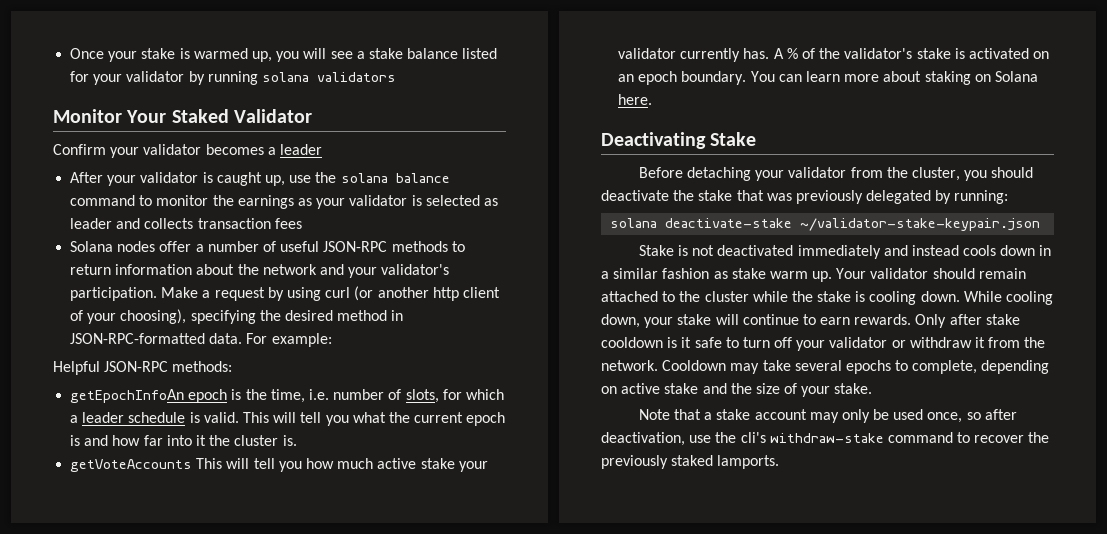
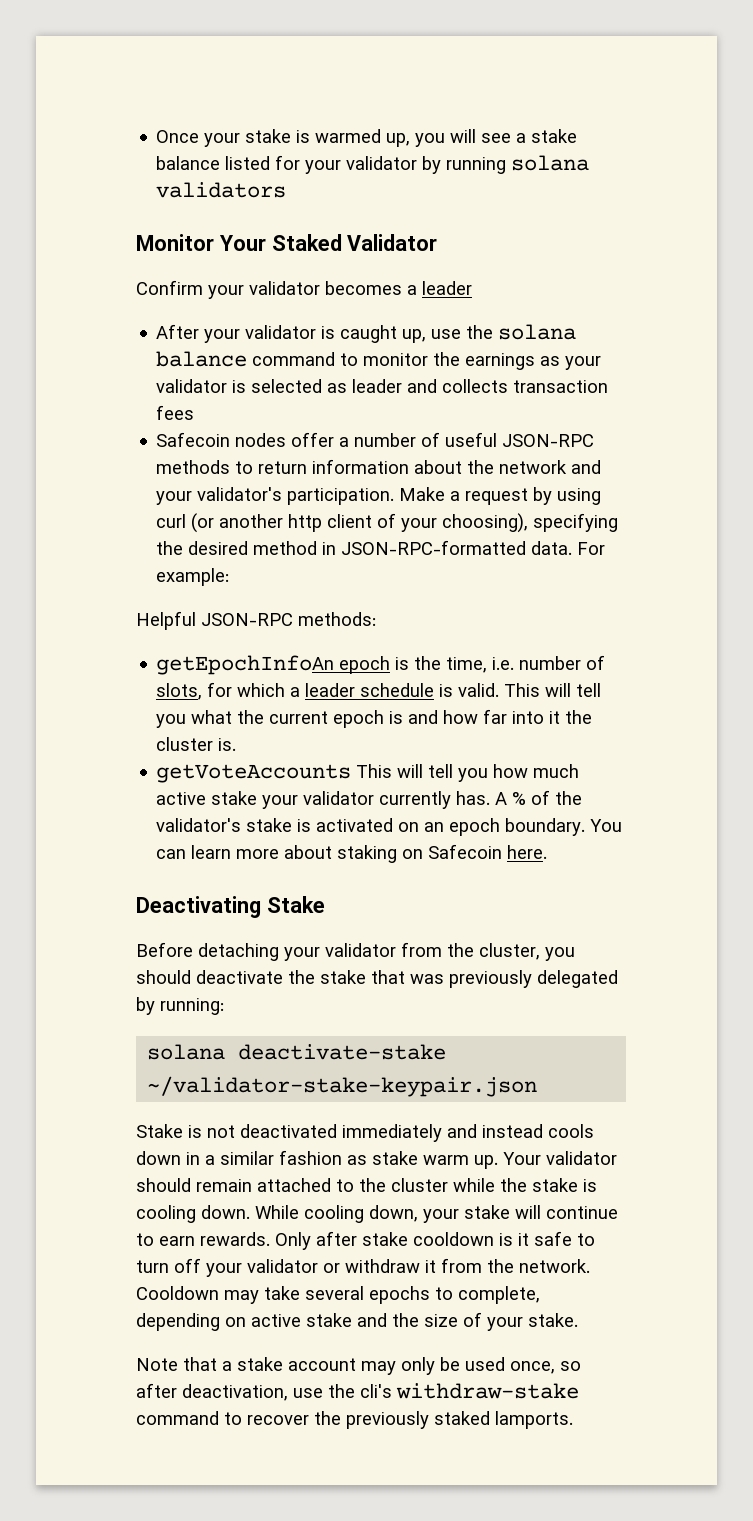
[70,241,114,252] Solana -> [156,432,231,447] Safecoin
[994,71,1038,82] Solana -> [428,844,503,859] Safecoin

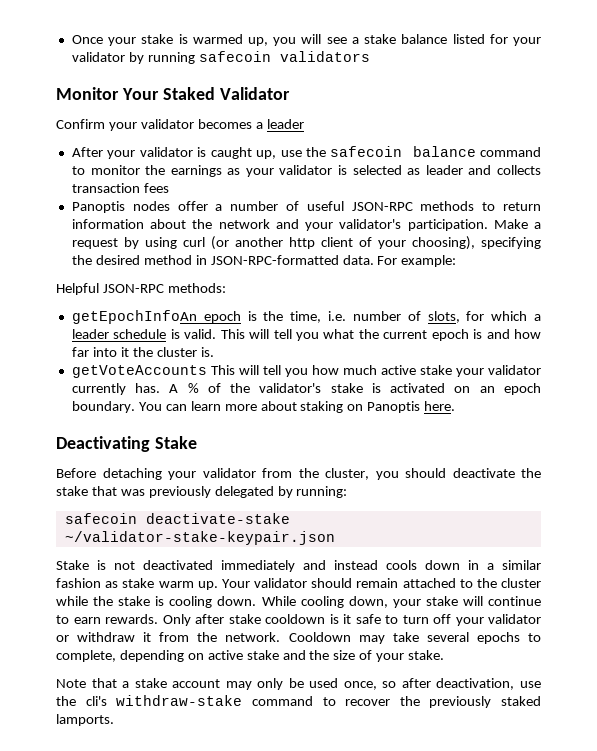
[511,155,590,171] solana -> [198,51,271,62] safecoin
[498,324,577,340] solana -> [330,146,403,157] safecoin
[156,432,231,447] Safecoin -> [71,201,125,213] Panoptis
[428,844,503,859] Safecoin -> [367,401,421,413] Panoptis
[147,1044,226,1060] solana -> [64,513,137,524] safecoin

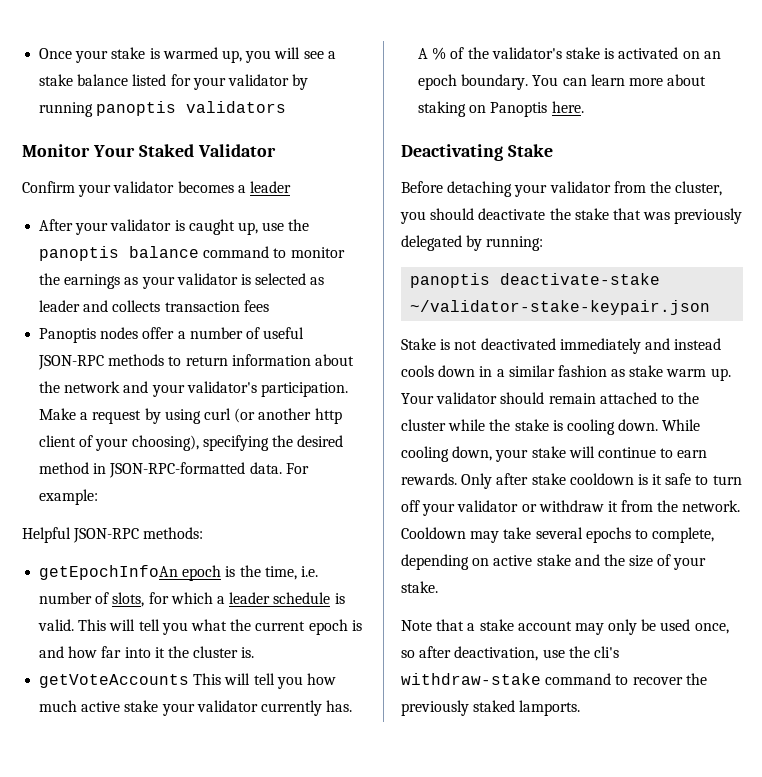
[198,51,271,62] safecoin -> [96,101,177,116] panoptis
[330,146,403,157] safecoin -> [39,246,120,261] panoptis
[64,513,137,524] safecoin -> [410,273,491,288] panoptis

